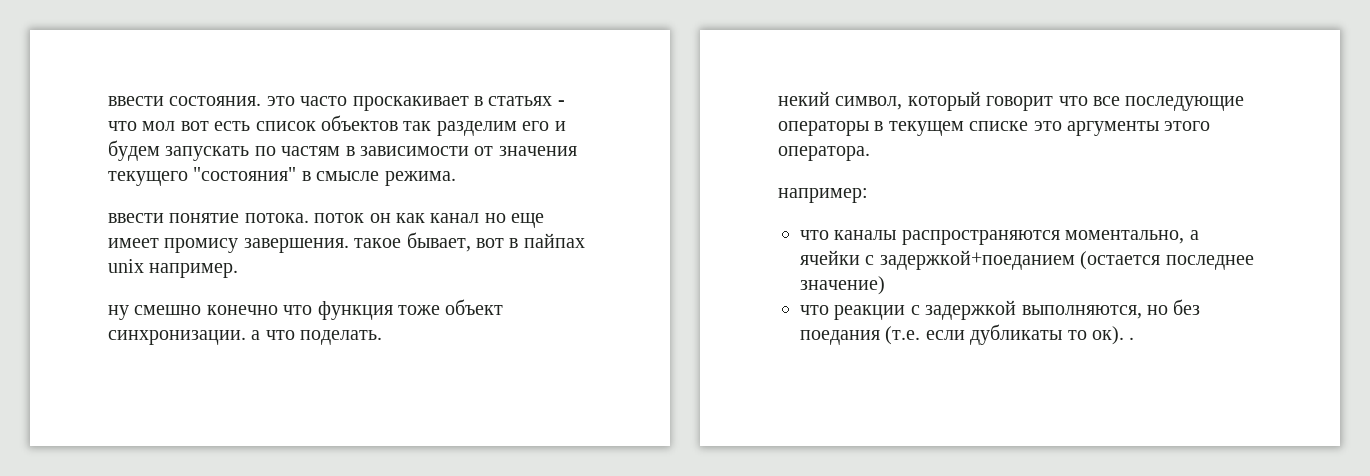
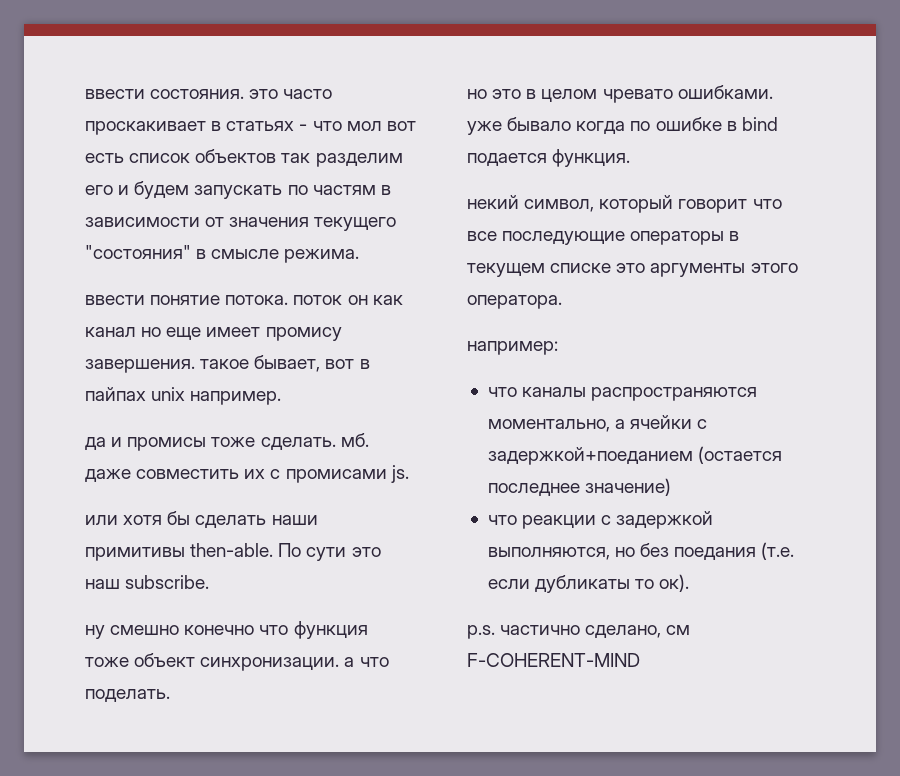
(239, 270) none -> [85,433,369,451] [85,465,409,483] [85,511,318,528] [85,543,381,561] [85,575,210,589] // да и промисы тоже сделать. мб. даже совместить их с промисами js. // или хотя бы сделать наши примитивы then-able. По сути это наш subscribe.
(383, 337) none -> [467,85,773,103] [467,117,778,135] [467,149,631,167] // но это в целом чревато ошибками. уже бывало когда по ошибке в bind подается функция.
[1129,337,1135,340] . -> [467,625,691,639] [467,653,640,667] // p.s. частично сделано, см F-COHERENT-MIND

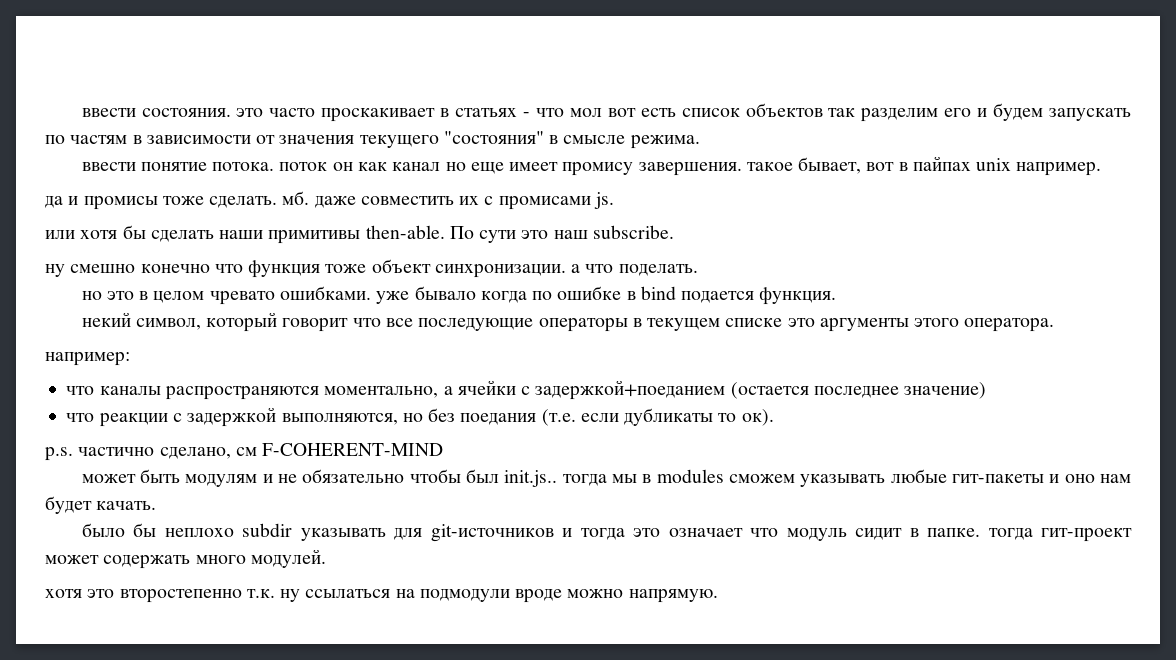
(640, 660) none -> [81,469,1131,487] [45,496,157,514] [81,523,1132,542] [45,549,326,569] [45,589,718,603] // может быть модулям и не обязательно чтобы был init.js.. тогда мы в modules сможем указывать любые гит-пакеты и оно нам будет качать. // было бы неплохо subdir указывать для git-источников и тогда это означает что модуль сидит в папке. тогда гит-проект может содержать много модулей. // хотя это второстепенно т.к. ну ссылаться на подмодули вроде можно напрямую.

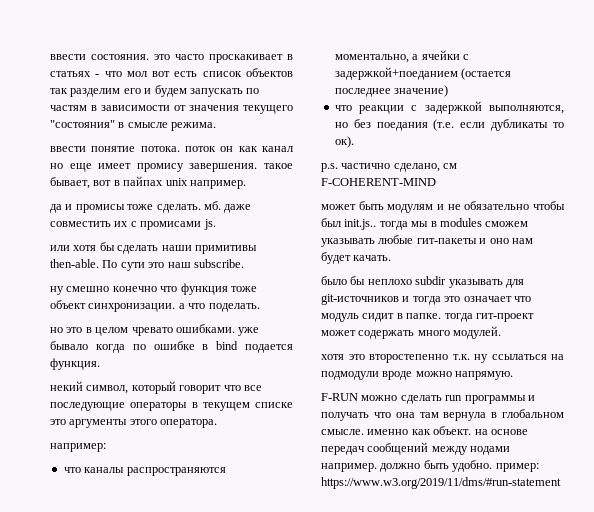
(718, 596) none -> [321,393,535,404] [321,409,564,421] [321,426,528,435] [321,442,511,455] [321,460,539,472] [321,477,561,489] // F-RUN можно сделать run программы и получать что она там вернула в глобальном смысле. именно как объект. на основе передач сообщений между нодами например. должно быть удобно. пример: https://www.w3.org/2019/11/dms/#run-statement

